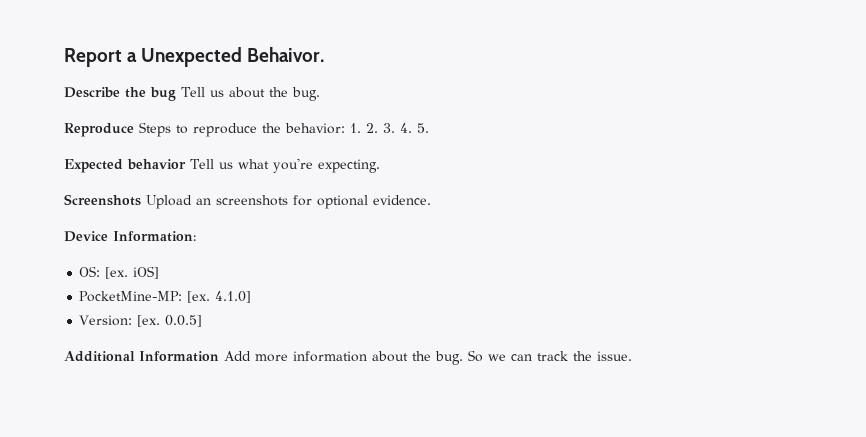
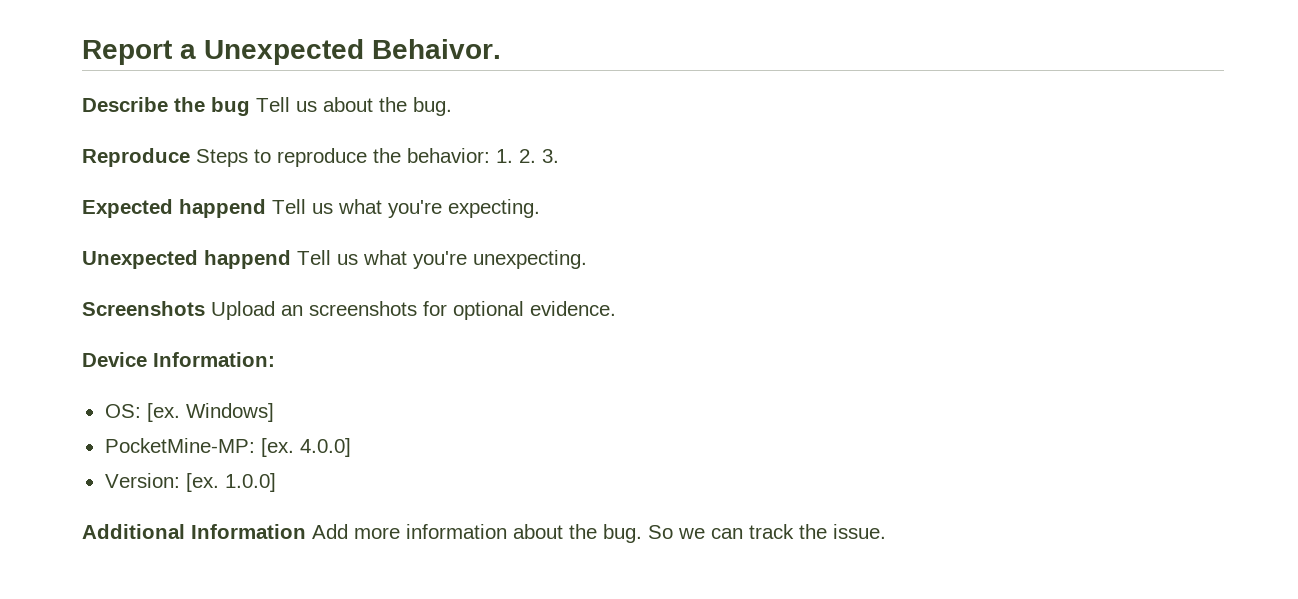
[400,123,429,133] 4. 5. -> (559, 156) none
[127,159,186,170] behavior -> [179,199,266,218] happend
(380, 166) none -> [82,250,587,269] // Unexpected happend Tell us what you're unexpecting.
[133,266,160,279] iOS] -> [185,403,274,422] Windows]
[215,291,252,303] 4.1.0] -> [299,438,351,457] 4.0.0]
[165,315,203,327] 0.0.5] -> [224,473,276,492] 1.0.0]

